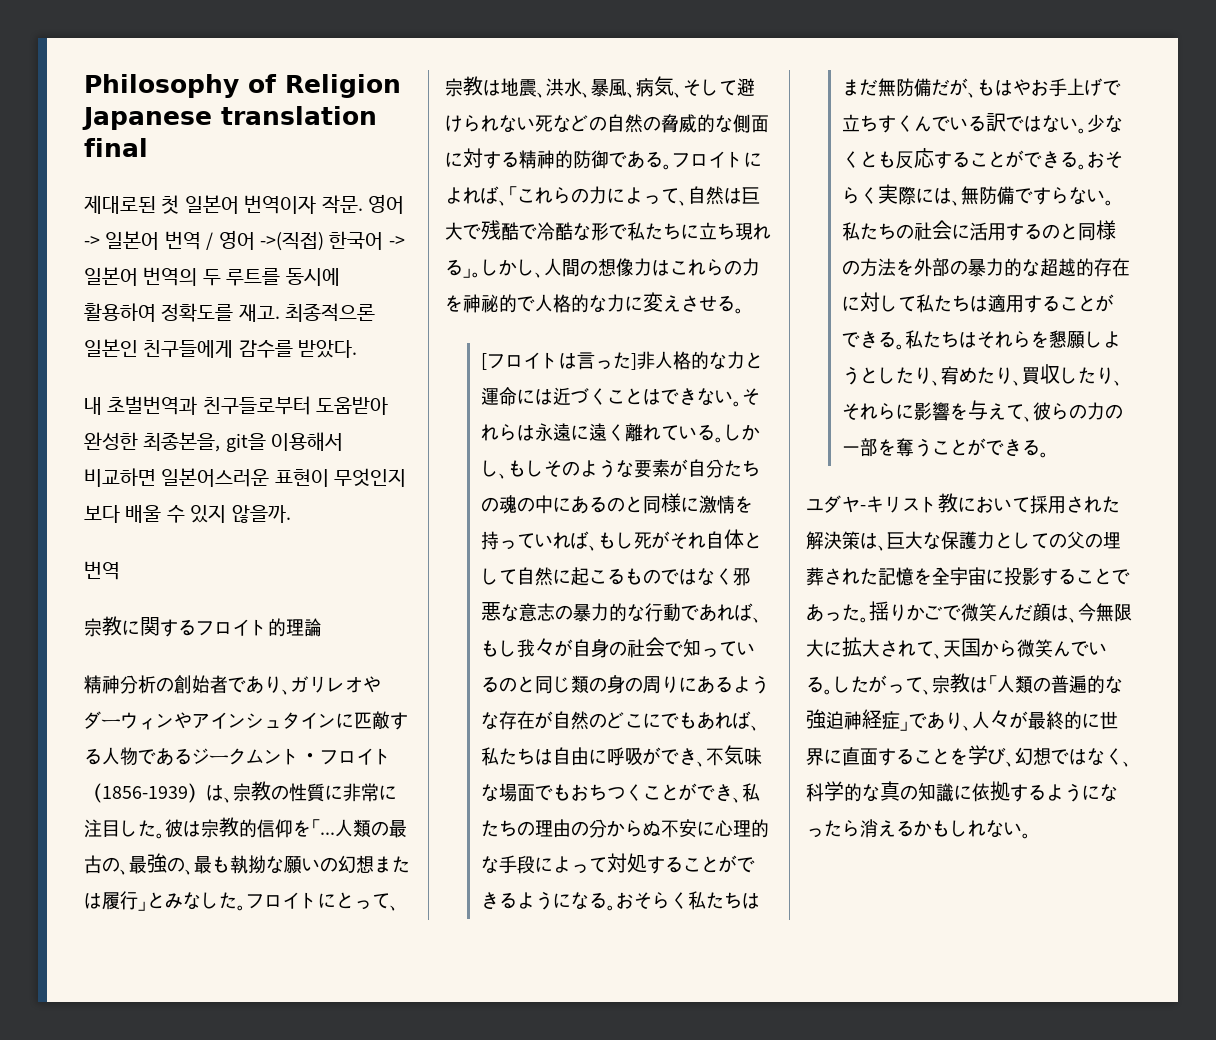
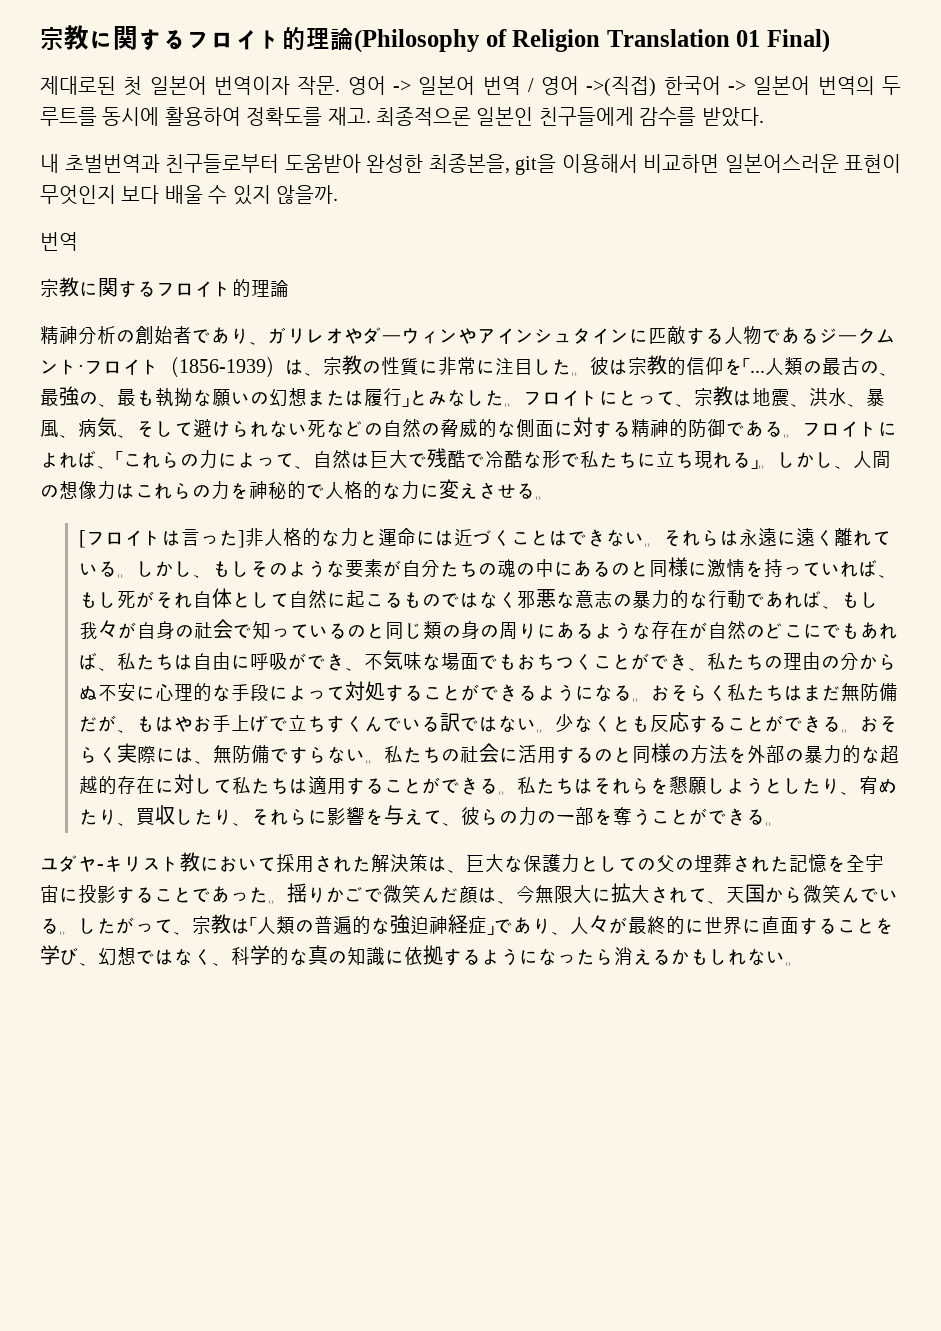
[84,74,401,98] [82,106,377,130] [84,138,148,157] Philosophy of Religion Japanese translation final -> [40,25,831,53] 宗教に関するフロイト的理論(Philosophy of Religion Translation 01 Final)

